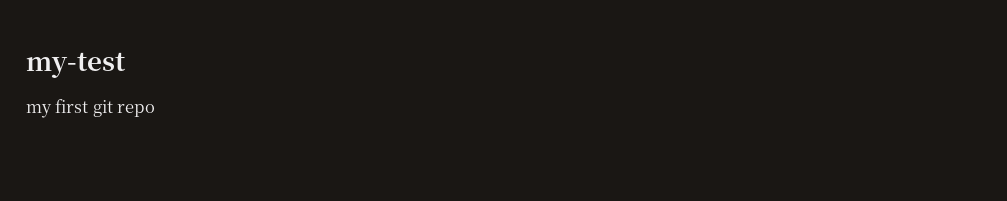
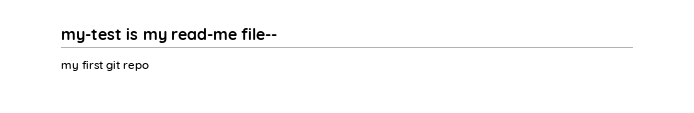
(126, 65) none -> [126,28,278,43] is my read-me file--

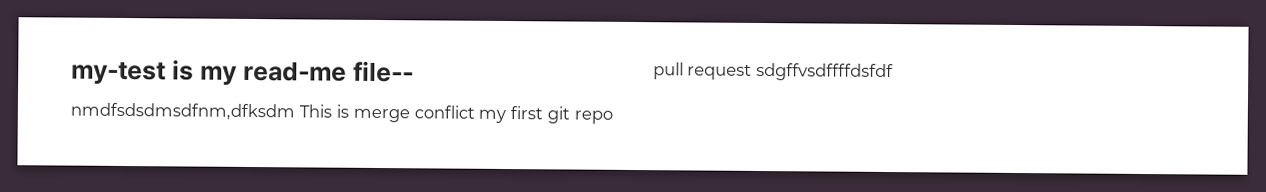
(278, 34) none -> [70,102,475,123] nmdfsdsdmsdfnm,dfksdm This is merge conflict
(150, 67) none -> [653,62,894,82] pull request sdgffvsdffffdsfdf

